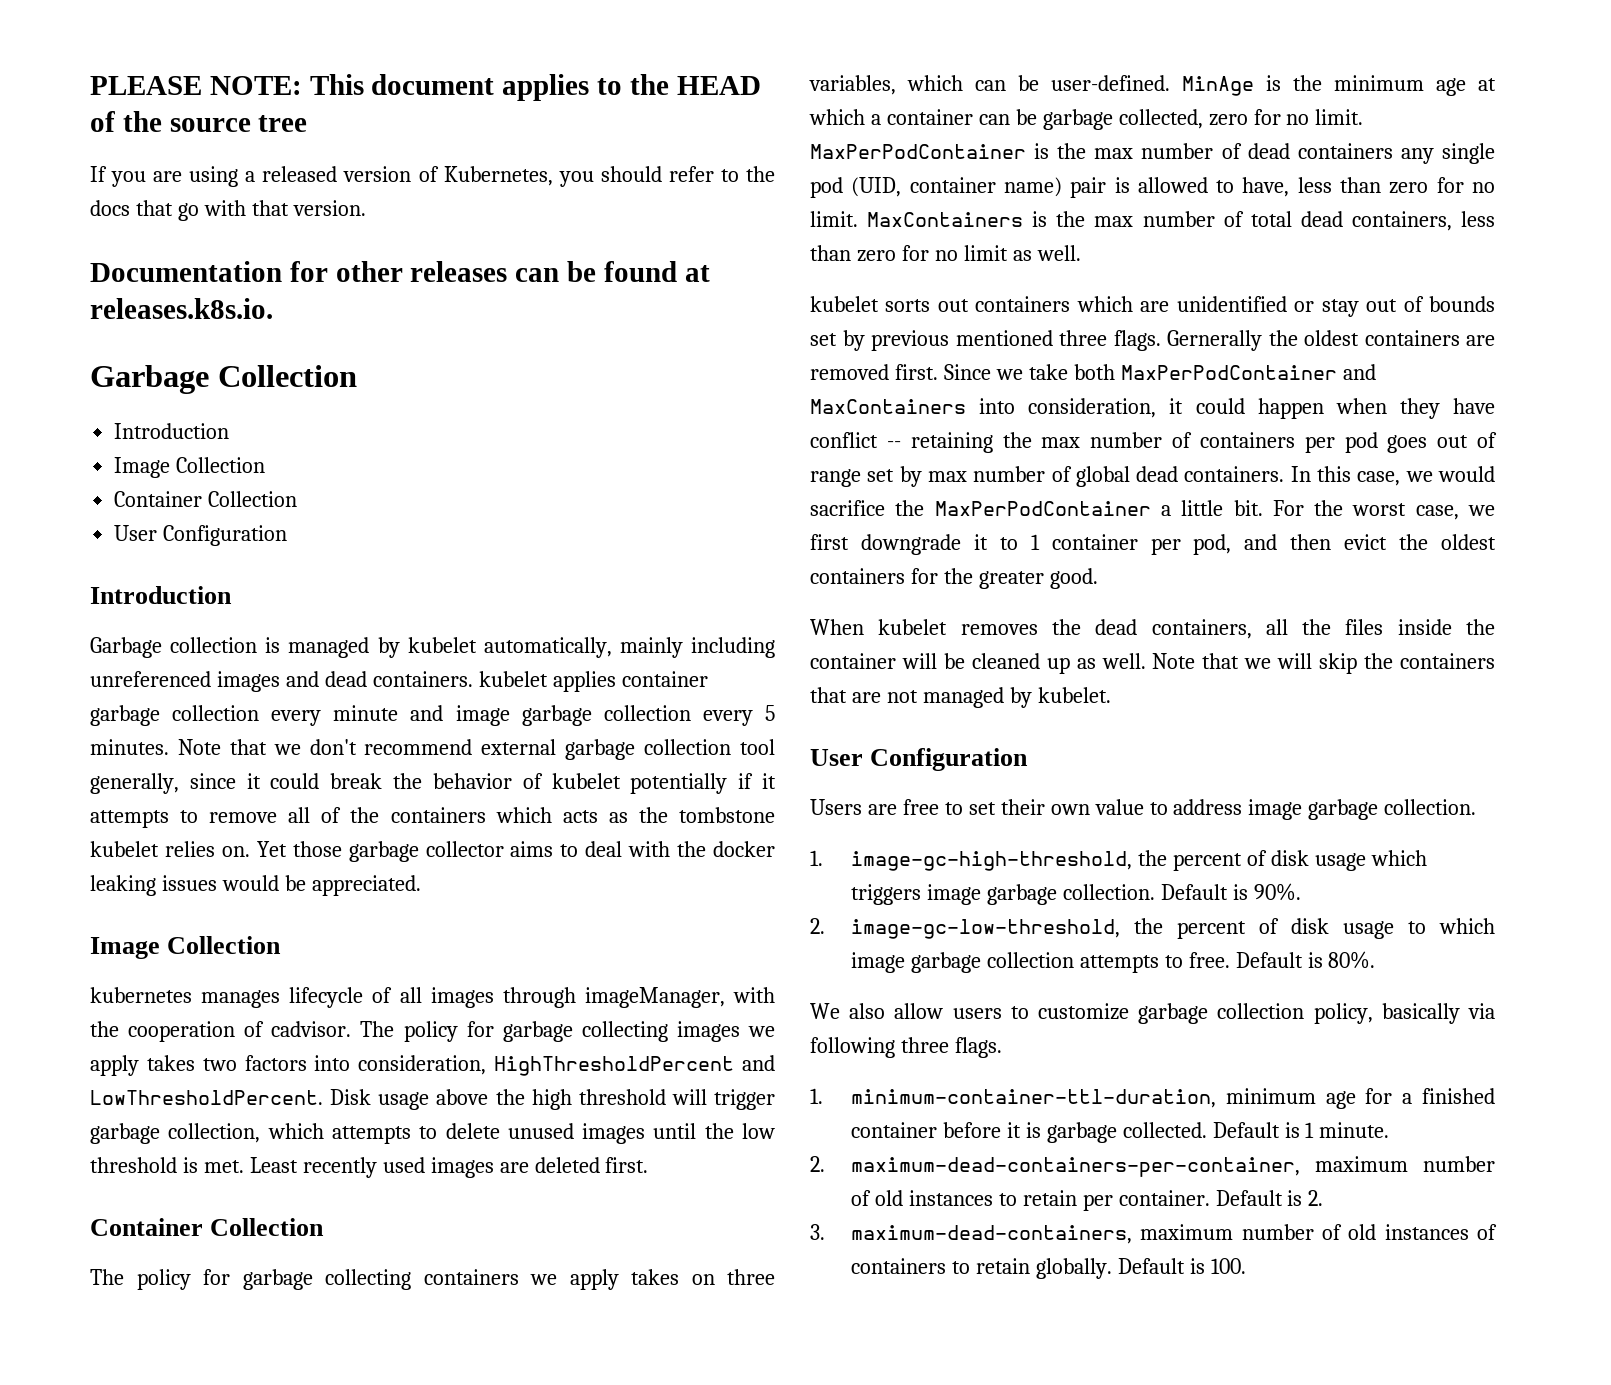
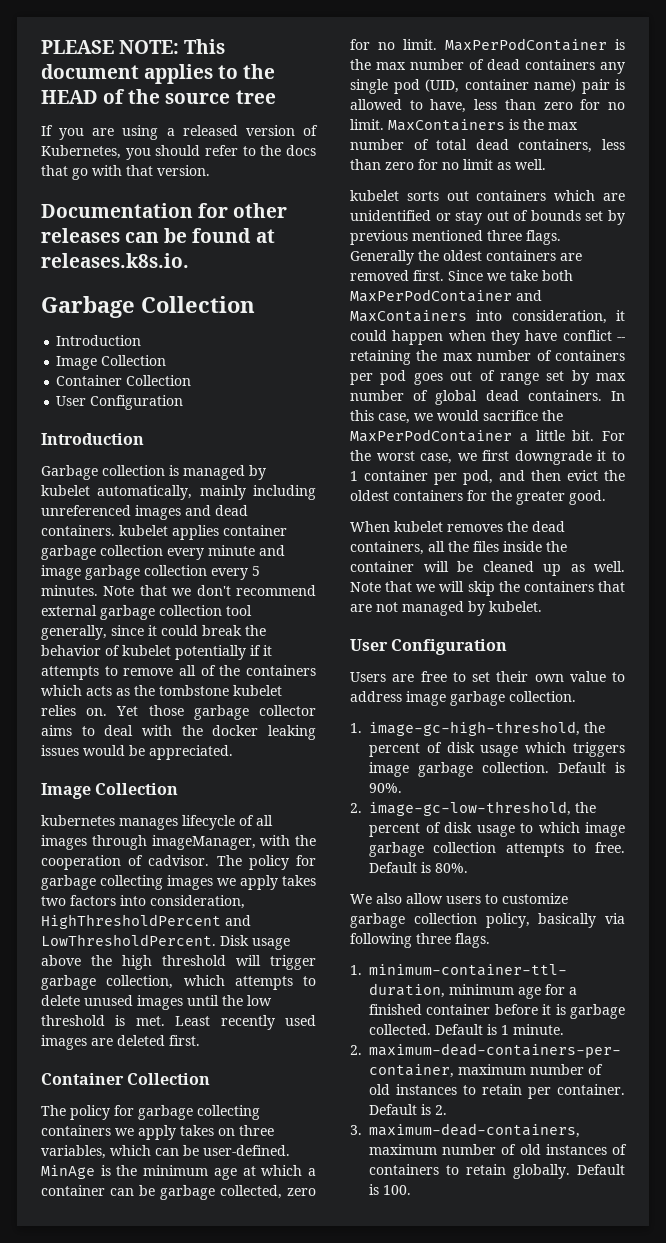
[1167,330,1262,351] Gernerally -> [350,250,414,265] Generally

